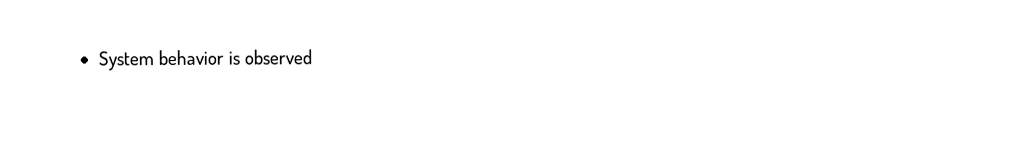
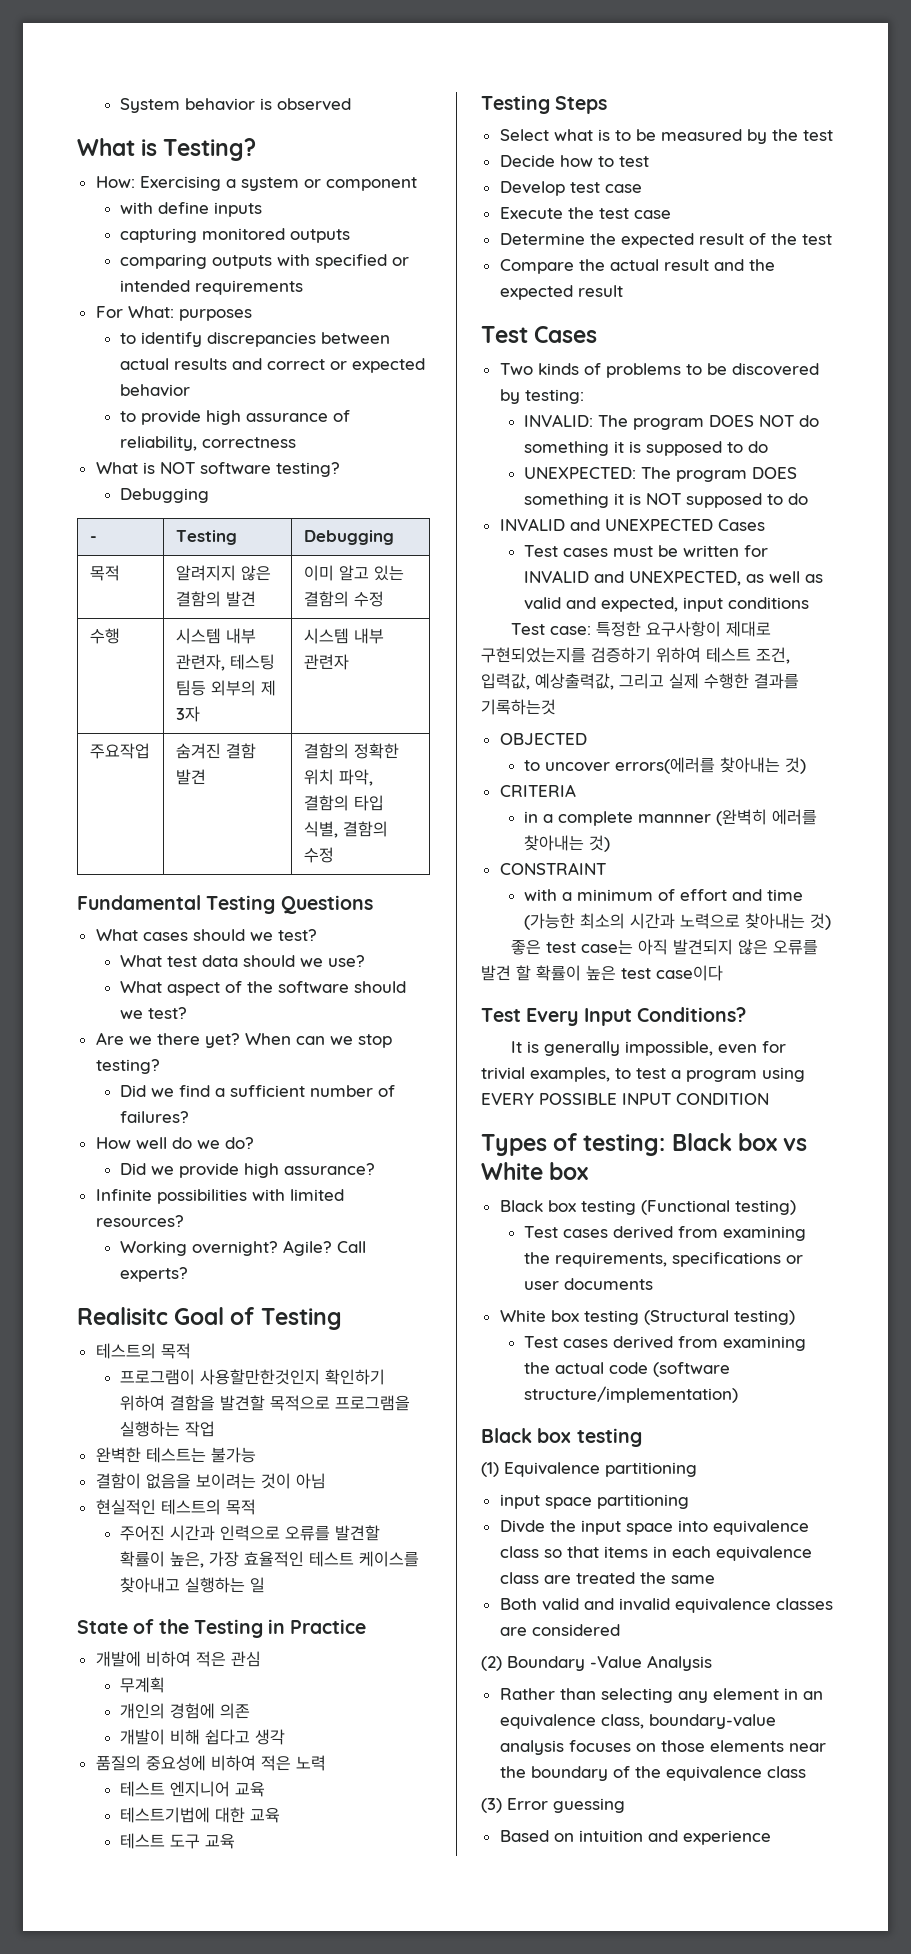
(312, 57) none -> [77,138,257,161] [95,176,417,191] [120,202,263,217] [120,228,351,243] [120,254,410,269] [120,280,304,295] [95,306,252,321] [120,332,391,347] [120,358,426,373] [120,384,191,397] [120,410,351,425] [120,436,297,451] [95,462,340,477] [120,488,210,503] [89,536,97,542] [175,530,237,545] [303,530,394,545] [89,565,120,581] [175,565,271,581] [175,591,256,607] [303,565,404,581] [303,591,384,607] [89,628,120,644] [175,628,256,644] [175,654,275,671] [175,680,276,696] [175,706,200,722] [303,628,384,644] [303,654,349,670] [89,743,150,759] [175,743,256,759] [175,769,206,785] [303,743,399,759] [303,769,373,786] [303,795,384,811] [303,821,388,838] [303,847,334,863] [77,895,373,914] [95,929,317,941] [120,955,366,967] [120,981,407,996] [120,1007,188,1019] [95,1032,392,1048] [95,1059,160,1074] [120,1085,396,1097] [120,1111,190,1123] [95,1137,254,1149] [120,1163,376,1178] [95,1189,344,1204] [95,1215,184,1227] [120,1240,367,1256] [120,1267,189,1282] [77,1307,342,1330] [95,1343,191,1359] [120,1369,386,1385] [120,1395,411,1411] [120,1421,216,1437] [95,1447,256,1463] [95,1473,326,1489] [95,1499,256,1515] [120,1525,381,1541] [120,1551,420,1568] [120,1577,266,1593] [77,1619,367,1638] [95,1651,261,1667] [120,1677,166,1693] [120,1703,251,1719] [120,1729,286,1745] [95,1755,326,1771] [120,1781,266,1797] [120,1807,281,1823] [120,1833,236,1849] [481,95,608,114] [499,129,833,144] [499,155,649,167] [499,181,642,196] [499,207,671,219] [499,233,832,248] [499,259,775,274] [499,285,623,300] [481,326,598,343] [499,363,819,378] [499,389,584,404] [524,414,820,430] [524,441,769,456] [524,467,798,482] [524,493,809,508] [499,518,765,531] [524,545,769,557] [524,570,824,586] [524,597,810,612] [511,621,772,637] [481,647,790,664] [481,673,799,690] [481,699,556,715] [499,733,587,745] [524,757,807,774] [499,784,576,797] [524,809,818,826] [524,835,611,852] [499,862,606,875] [524,889,804,901] [524,913,832,930] [511,939,819,955] [481,965,723,981] [481,1007,746,1026] [511,1041,787,1056] [481,1067,805,1082] [481,1093,769,1105] [481,1133,808,1156] [481,1162,589,1180] [499,1200,796,1215] [524,1226,807,1241] [524,1252,804,1267] [524,1278,654,1290] [499,1310,795,1325] [524,1336,807,1351] [524,1362,731,1377] [524,1386,739,1403] [481,1428,642,1447] [481,1462,697,1477] [499,1494,689,1509] [499,1520,809,1535] [499,1546,812,1561] [499,1572,715,1584] [499,1598,833,1613] [499,1624,620,1636] [481,1655,712,1671] [499,1688,823,1703] [499,1714,776,1729] [499,1740,826,1755] [499,1766,806,1781] [481,1798,625,1813] [499,1830,771,1845] // What is Testing? // How: Exercising a system or component // with define inputs // capturing monitored outputs // comparing outputs with specified or intended requirements // For What: purposes // to identify discrepancies between actual results and correct or expected behavior // to provide high assurance of reliability, correctness // What is NOT software testing? // Debugging // - | Testing | Debugging // 목적 | 알려지지 않은 결함의 발견 | 이미 알고 있는 결함의 수정 // 수행 | 시스템 내부 관련자, 테스팅 팀등 외부의 제 3자 | 시스템 내부 관련자 // 주요작업 | 숨겨진 결함 발견 | 결함의 정확한 위치 파악, 결함의 타입 식별, 결함의 수정 // Fundamental Testing Questions // What cases should we test? // What test data should we use? // What aspect of the software should we test? // Are we there yet? When can we stop testing? // Did we find a sufficient number of failures? // How well do we do? // Did we provide high assurance? // Infinite possibilities with limited resources? // Working overnight? Agile? Call experts? // Realisitc Goal of Testing // 테스트의 목적 // 프로그램이 사용할만한것인지 확인하기 위하여 결함을 발견할 목적으로 프로그램을 실행하는 작업 // 완벽한 테스트는 불가능 // 결함이 없음을 보이려는 것이 아님 // 현실적인 테스트의 목적 // 주어진 시간과 인력으로 오류를 발견할 확률이 높은, 가장 효율적인 테스트 케이스를 찾아내고 실행하는 일 // State of the Testing in Practice // 개발에 비하여 적은 관심 // 무계획 // 개인의 경험에 의존 // 개발이 비해 쉽다고 생각 // 품질의 중요성에 비하여 적은 노력 // 테스트 엔지니어 교육 // 테스트기법에 대한 교육 // 테스트 도구 교육 // Testing Steps // Select what is to be measured by the test // Decide how to test // Develop test case // Execute the test case // Determine the expected result of the test // Compare the actual result and the expected result // Test Cases // Two kinds of problems to be discovered by testing: // INVALID: The program DOES NOT do something it is supposed to do // UNEXPECTED: The program DOES something it is NOT supposed to do // INVALID and UNEXPECTED Cases // Test cases must be written for INVALID and UNEXPECTED, as well as valid and expected, input conditions // Test case: 특정한 요구사항이 제대로 구현되었는지를 검증하기 위하여 테스트 조건, 입력값, 예상출력값, 그리고 실제 수행한 결과를 기록하는것 // OBJECTED // to uncover errors(에러를 찾아내는 것) // CRITERIA // in a complete mannner (완벽히 에러를 찾아내는 것) // CONSTRAINT // with a minimum of effort and time (가능한 최소의 시간과 노력으로 찾아내는 것) // 좋은 test case는 아직 발견되지 않은 오류를 발견 할 확률이 높은 test case이다 // Test Every Input Conditions? // It is generally impossible, even for trivial examples, to test a program using EVERY POSSIBLE INPUT CONDITION // Types of testing: Black box vs White box // Black box testing (Functional testing) // Test cases derived from examining the requirements, specifications or user documents // White box testing (Structural testing) // Test cases derived from examining the actual code (software structure/implementation) // Black box testing // (1) Equivalence partitioning // input space partitioning // Divde the input space into equivalence class so that items in each equivalence class are treated the same // Both valid and invalid equivalence classes are considered // (2) Boundary -Value Analysis // Rather than selecting any element in an equivalence class, boundary-value analysis focuses on those elements near the boundary of the equivalence class // (3) Error guessing // Based on intuition and experience

